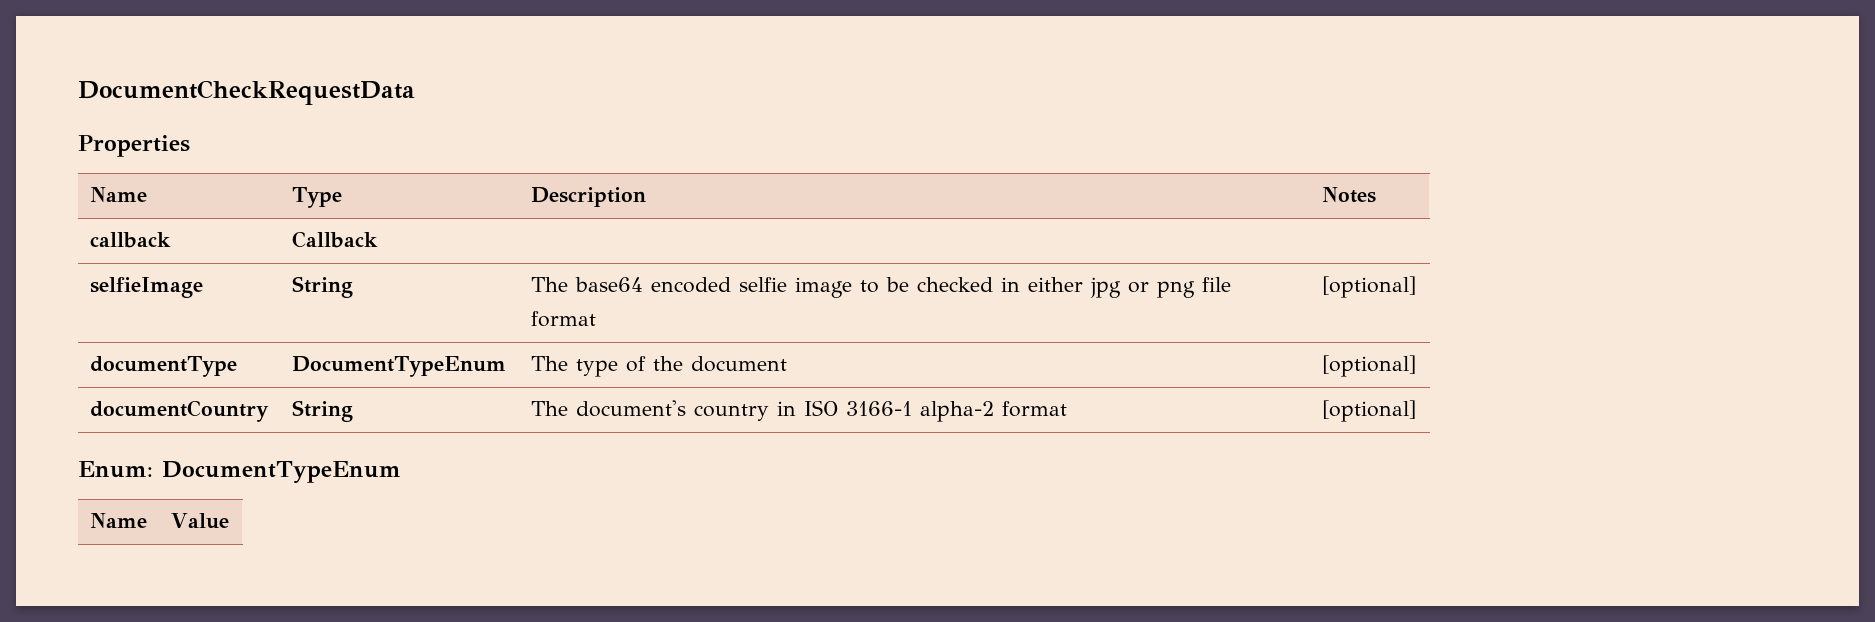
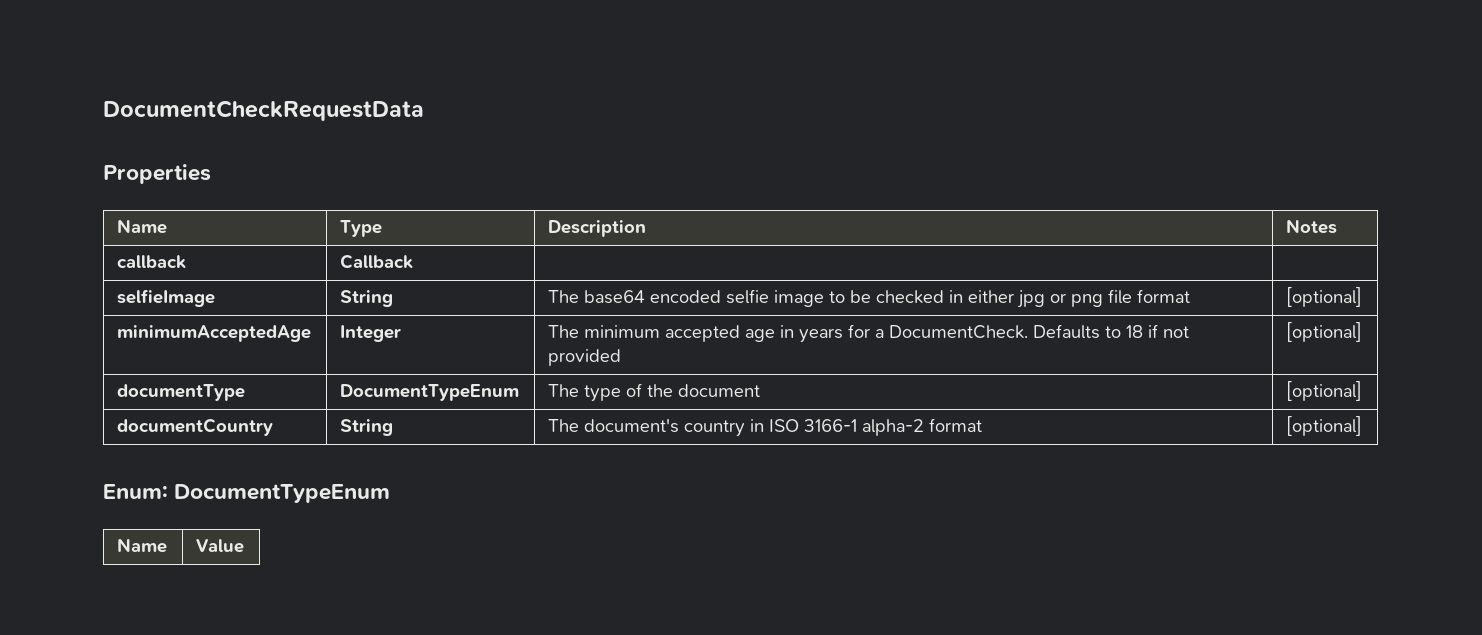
(1416, 287) none -> [117,325,312,342] [340,325,402,342] [548,324,1190,343] [548,349,622,366] [1286,322,1363,342] // minimumAcceptedAge | Integer | The minimum accepted age in years for a DocumentCheck. Defaults to 18 if not provided | [optional]

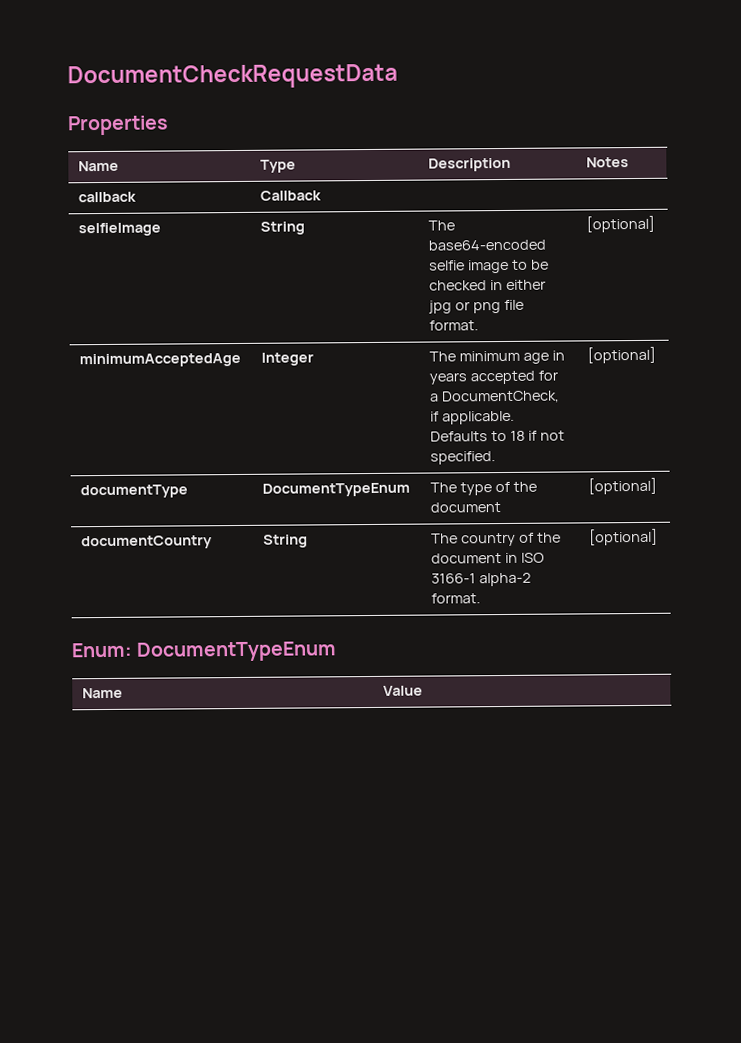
[584,290,722,304] base64 encoded -> [428,239,547,251] base64-encoded
[1137,289,1191,303] format -> [429,320,480,331] format.
[665,325,741,342] accepted -> (521, 356) none
(844, 335) none -> [470,370,536,385] accepted
[889,325,1029,339] DocumentCheck. -> [442,390,561,404] [430,410,516,425] DocumentCheck, if applicable.
[548,349,622,366] provided -> [430,451,497,465] specified.
[584,419,746,437] document's country -> [461,532,561,547] [431,553,503,564] country of the document
[929,418,983,432] format -> [431,593,482,604] format.

